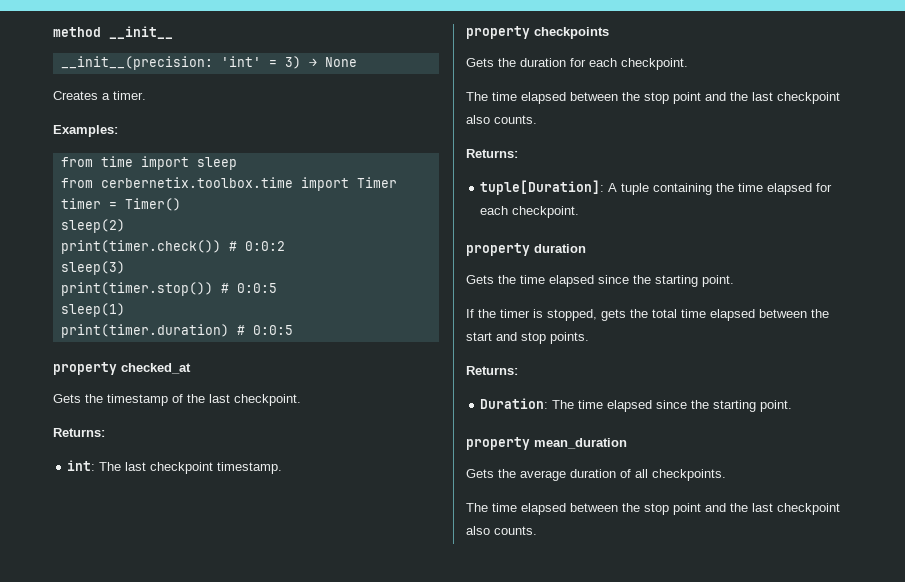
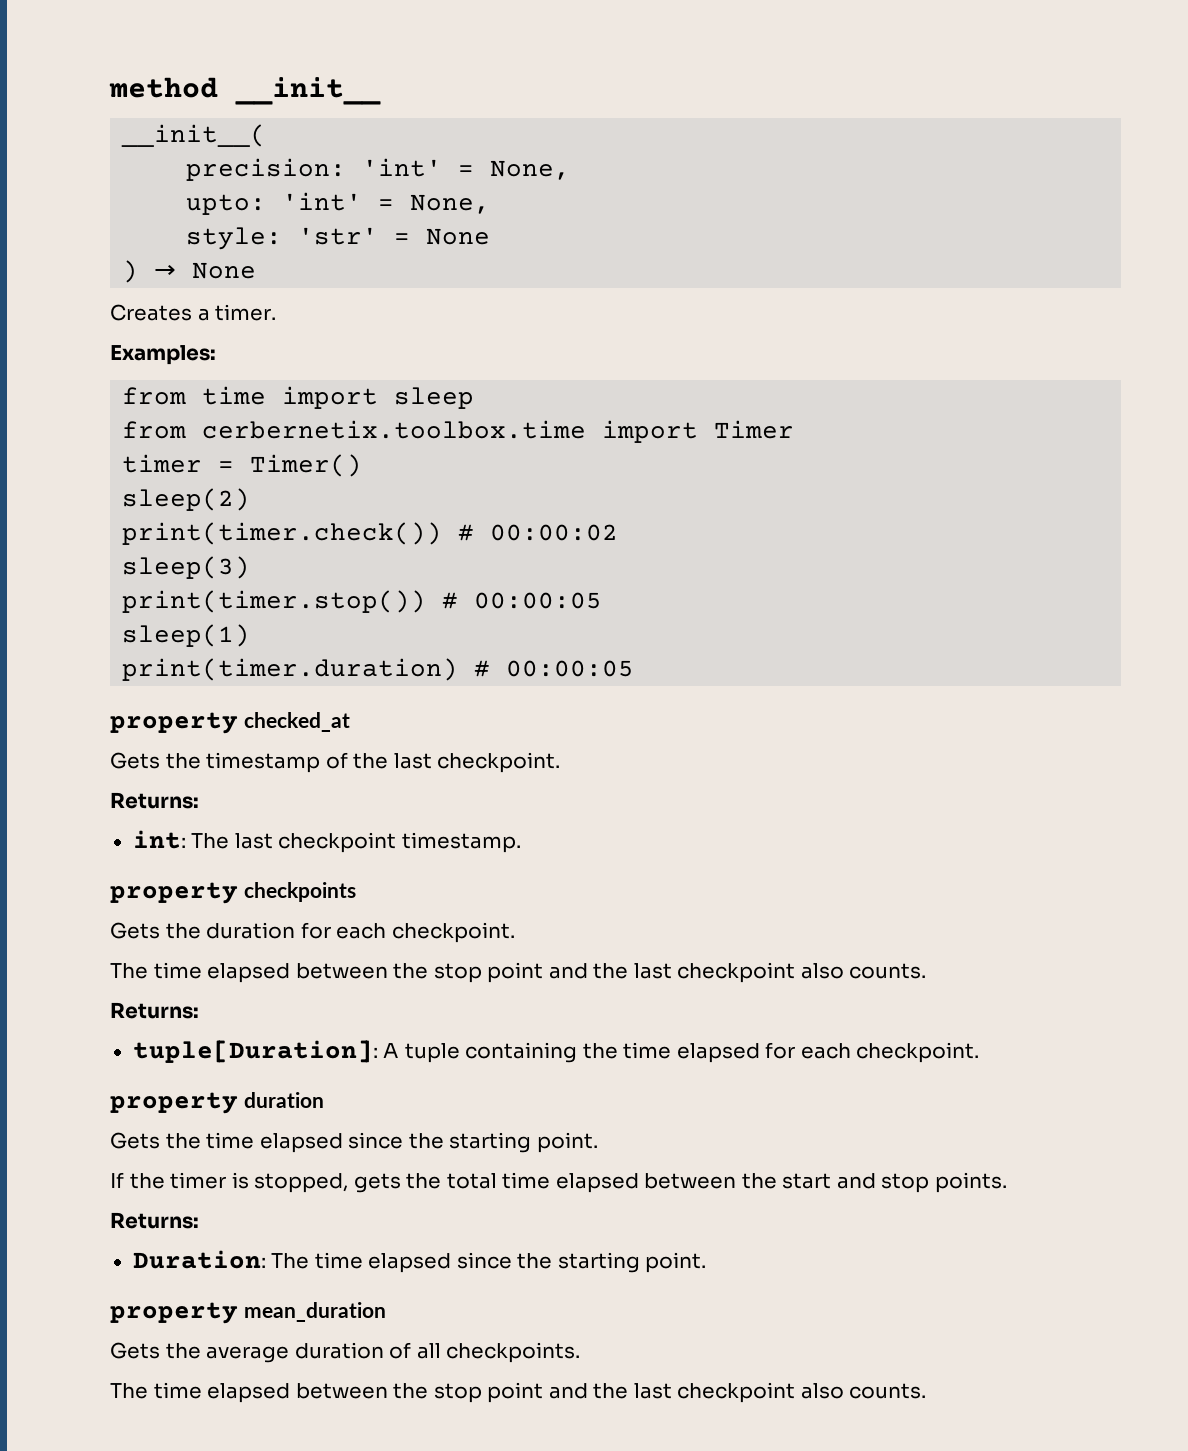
[60,56,301,70] __init__(precision: 'int' = 3) -> [121,124,267,147] [186,158,571,181] [186,192,491,215] [186,227,491,250] [122,260,139,283] __init__( // precision: 'int' = None, // upto: 'int' = None, // style: 'str' = None // )
[244,241,285,251] 0:0:2 -> [490,524,619,541] 00:00:02
[236,283,277,293] 0:0:5 -> [474,592,603,609] 00:00:05
[252,325,293,335] 0:0:5 -> [506,660,635,677] 00:00:05

